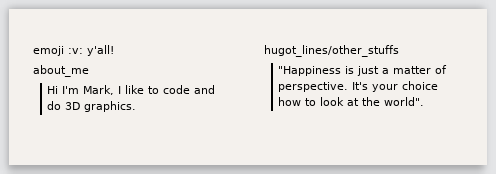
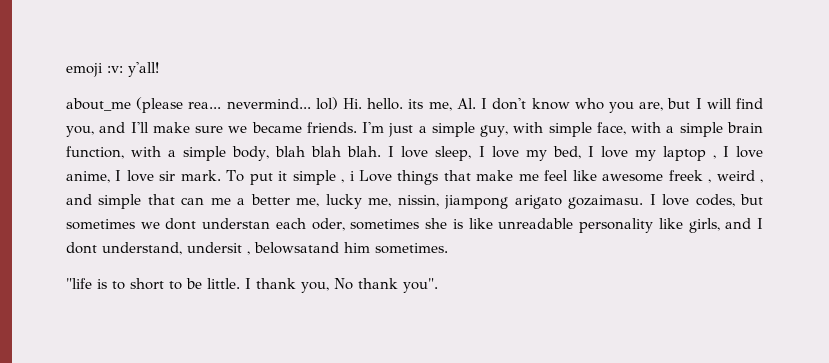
[47,85,216,95] [47,101,137,112] [264,45,399,57] [278,65,448,76] [278,81,439,92] [278,97,425,106] // Hi I'm Mark, I like to code and do 3D graphics. // hugot_lines/other_stuffs // "Happiness is just a matter of perspective. It's your choice how to look at the world". -> [136,97,764,113] [66,122,764,137] [66,146,763,161] [66,170,763,185] [66,194,764,209] [66,218,764,233] [66,242,448,255] [66,278,438,293] (please rea... nevermind... lol) Hi. hello. its me, Al. I don't know who you are, but I will find you, and I'll make sure we became friends. I'm just a simple guy, with simple face, with a simple brain function, with a simple body, blah blah blah. I love sleep, I love my bed, I love my laptop , I love anime, I love sir mark. To put it simple , i Love things that make me feel like awesome freek , weird , and simple that can me a better me, lucky me, nissin, jiampong arigato gozaimasu. I love codes, but sometimes we dont understan each oder, sometimes she is like unreadable personality like girls, and I dont understand, undersit , belowsatand him sometimes. // "life is to short to be little. I thank you, No thank you".

